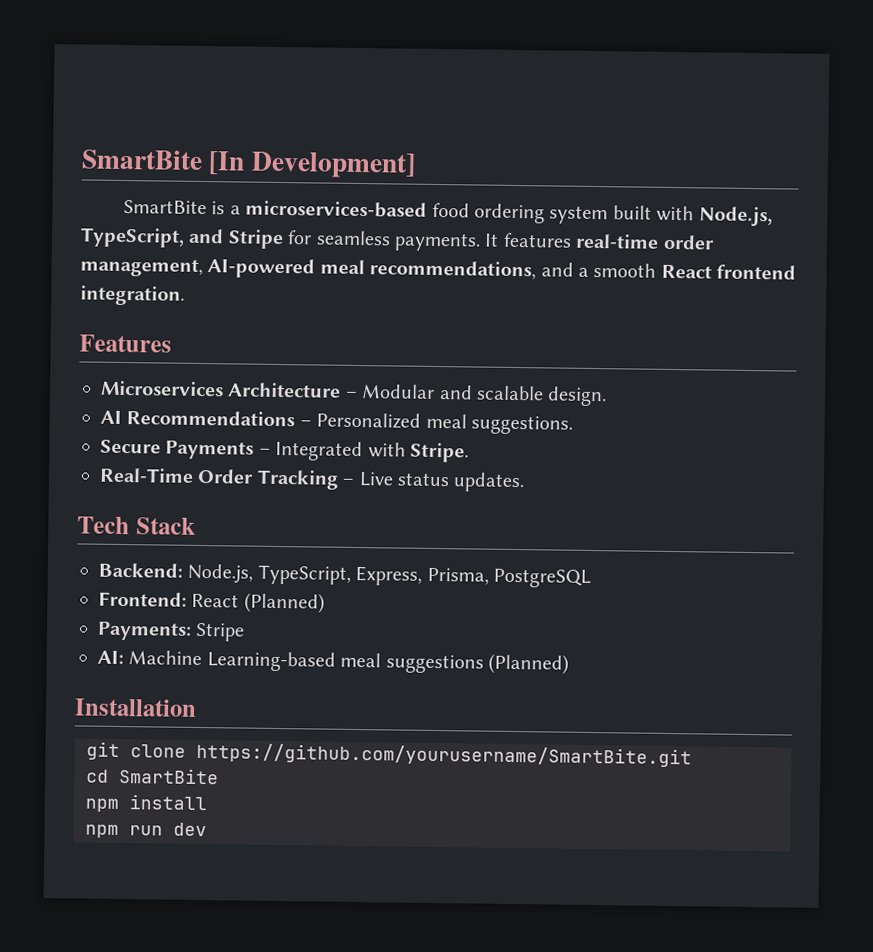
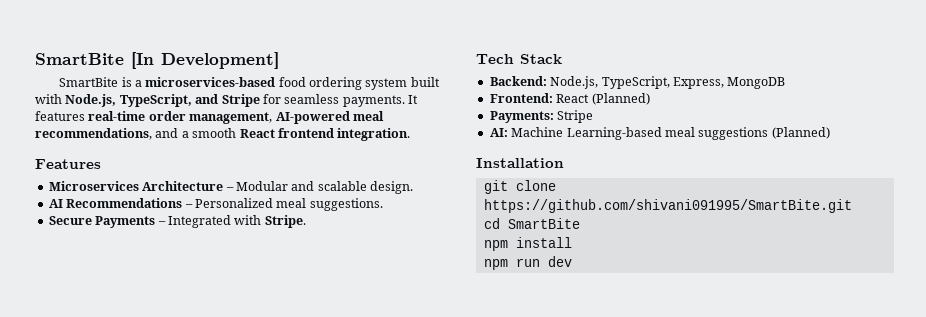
[99,467,526,493] // Real-Time Order Tracking – Live status updates. -> (306, 221) none
[426,567,591,588] Prisma, PostgreSQL -> [727,77,786,89] MongoDB
[196,742,692,768] https://github.com/yourusername/SmartBite.git -> [483,199,852,213] https://github.com/shivani091995/SmartBite.git

